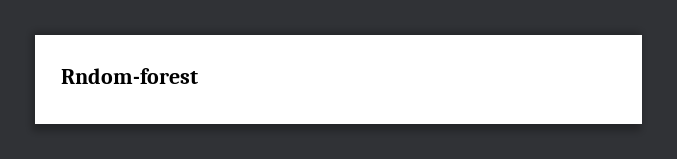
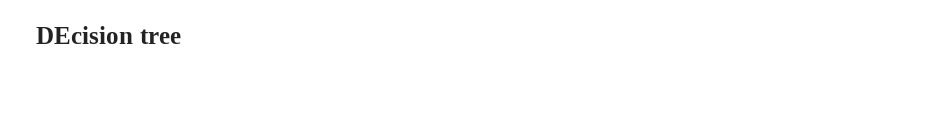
[61,68,198,84] Rndom-forest -> [36,26,181,44] DEcision tree

